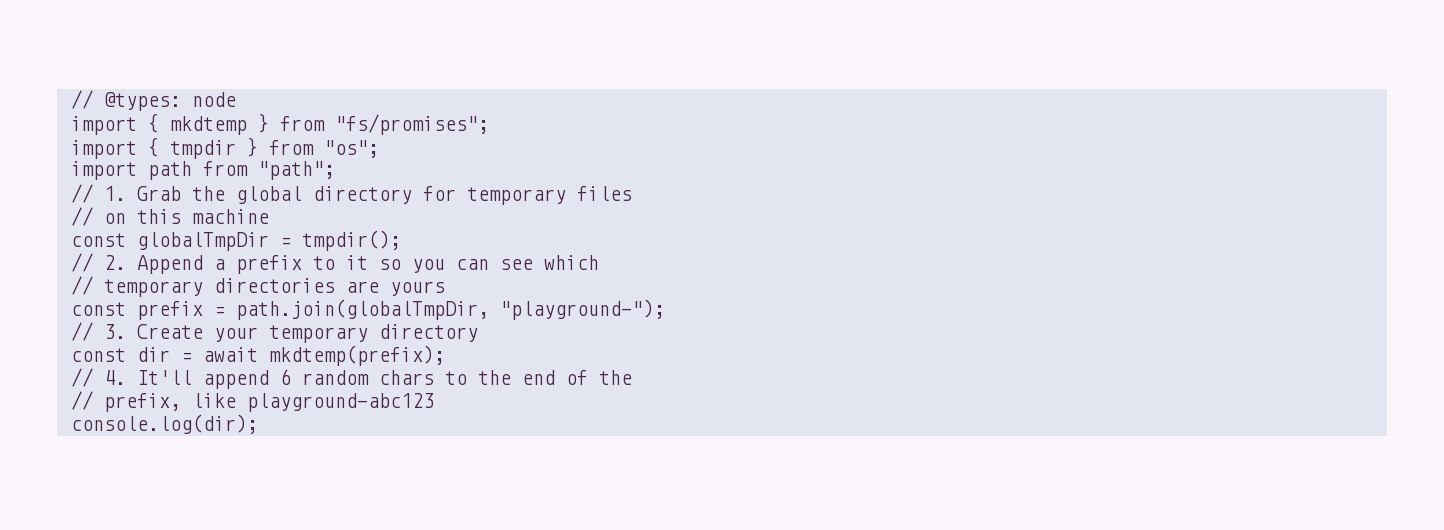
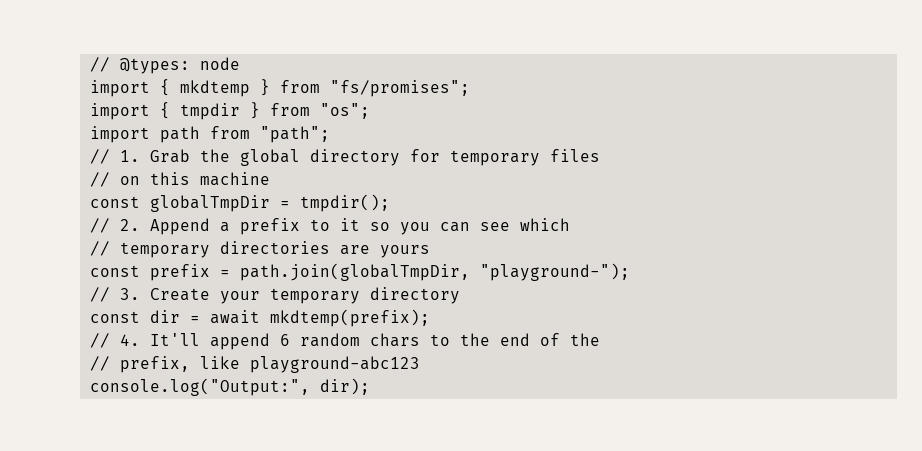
[70,414,258,434] console.log(dir); -> [89,378,370,396] console.log("Output:", dir);

